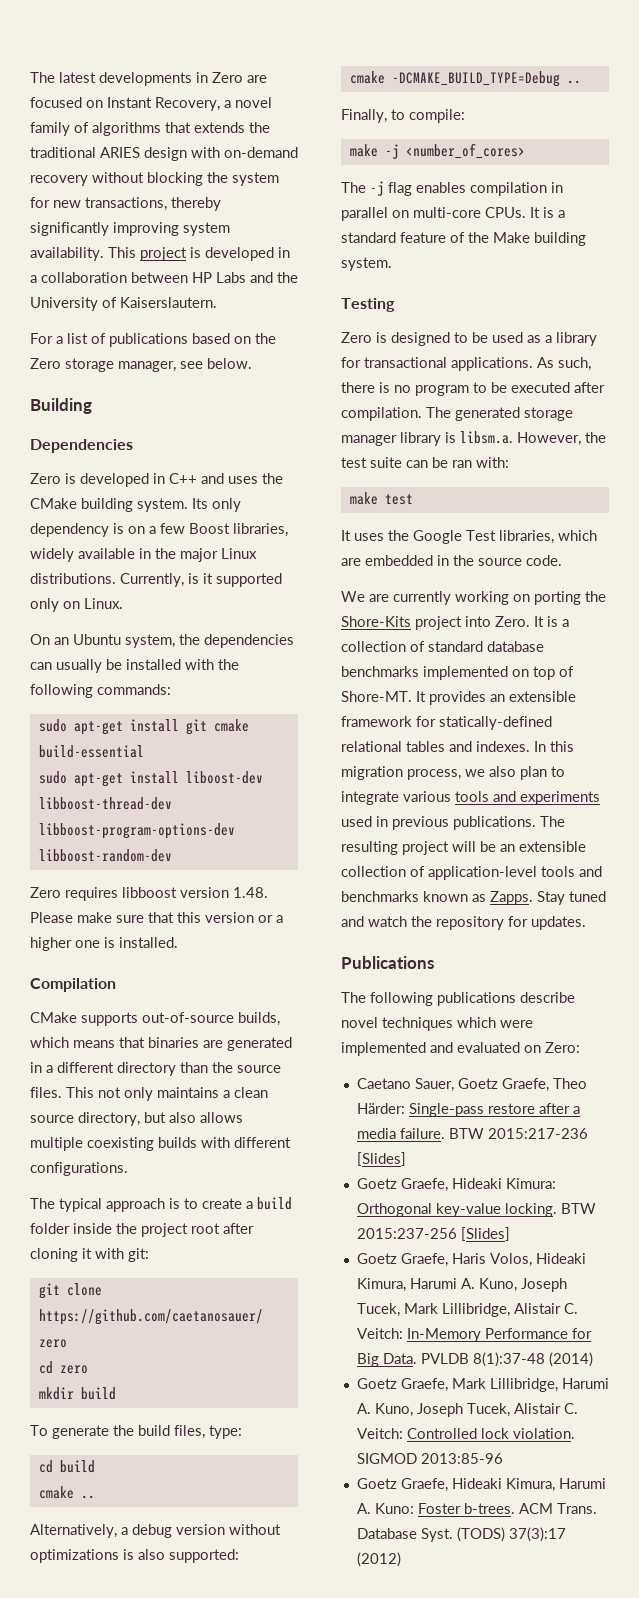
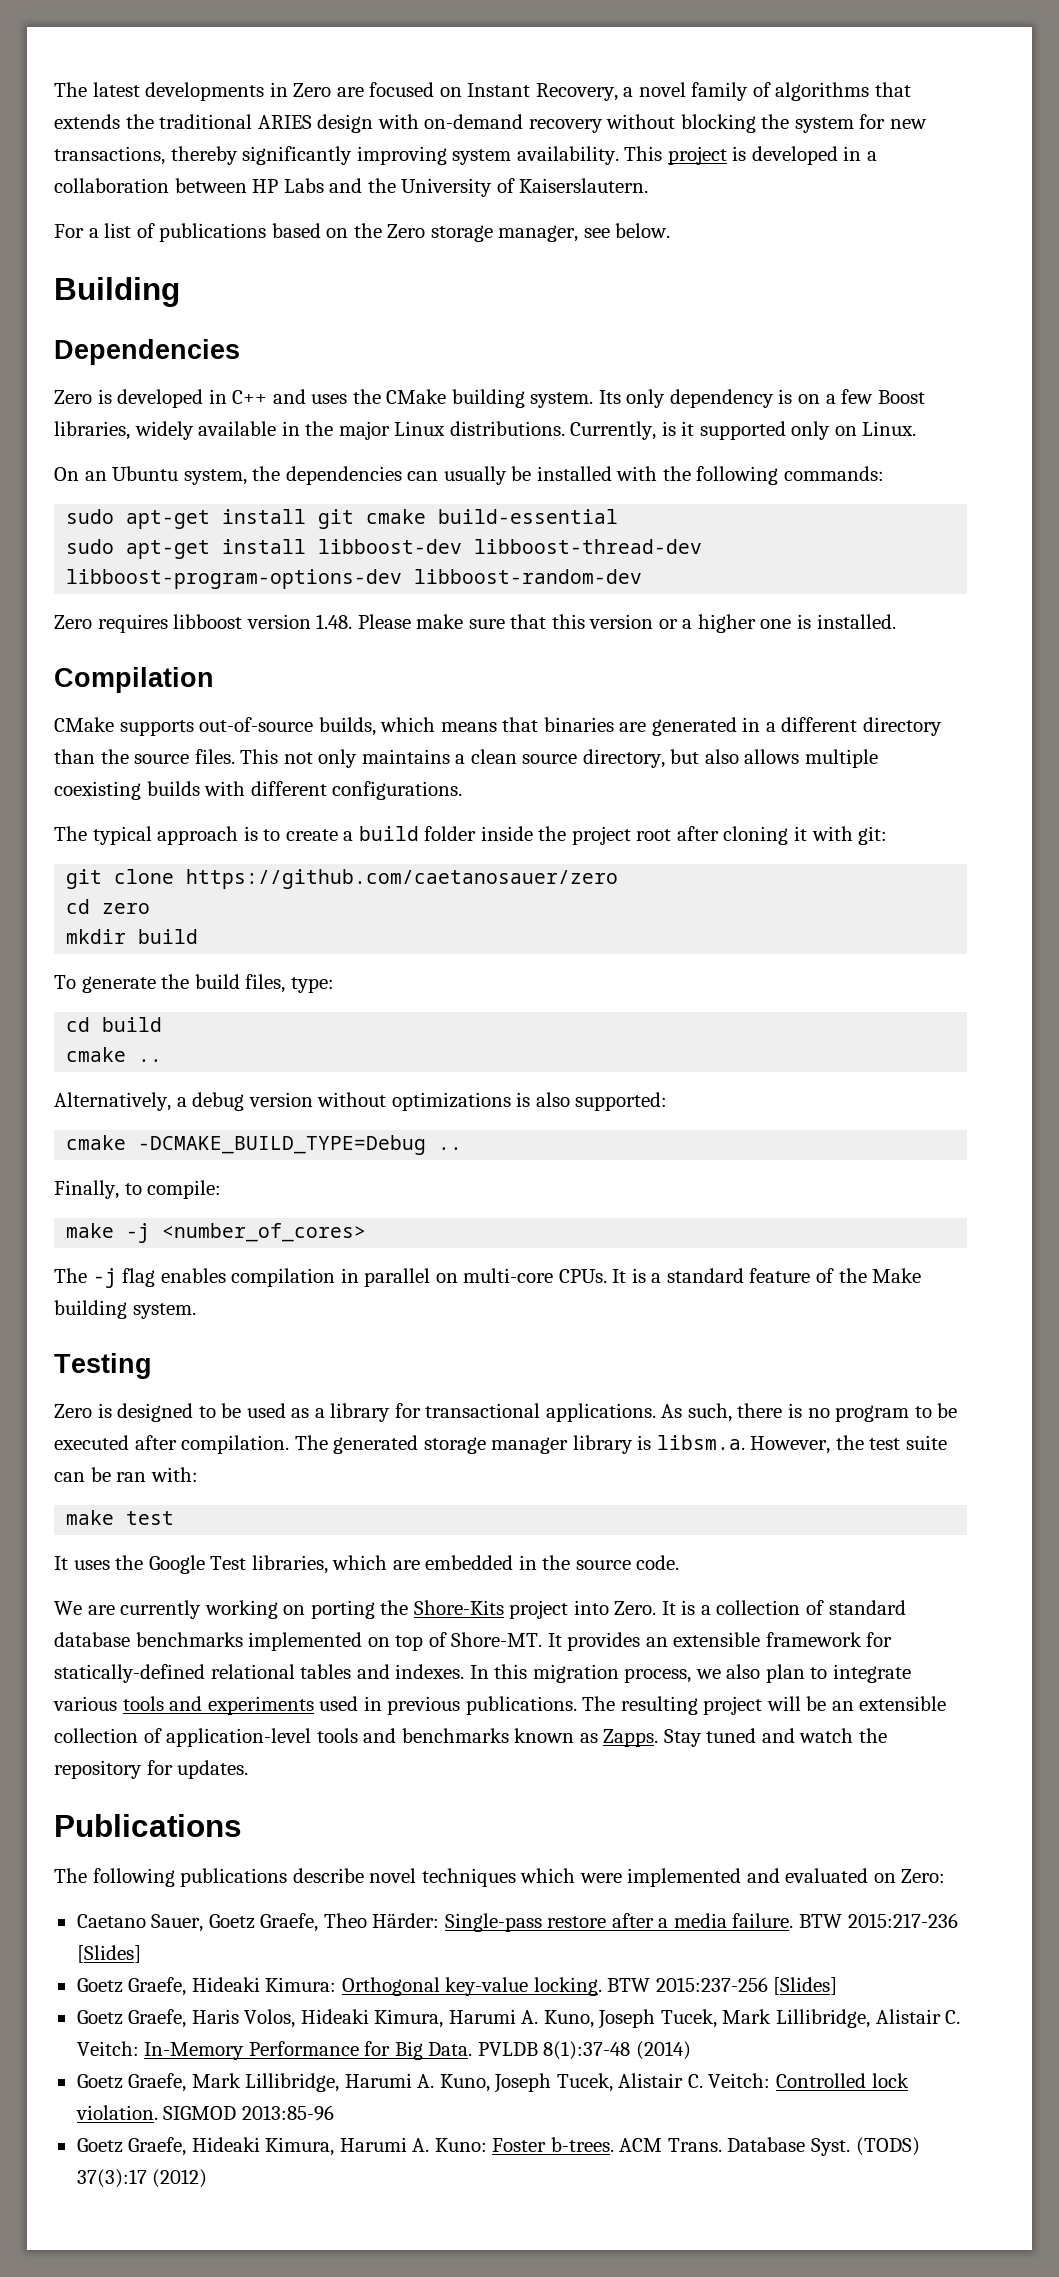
[185,771,263,784] liboost-dev -> [318,539,463,554] libboost-dev

